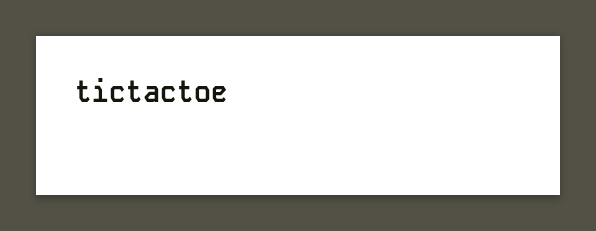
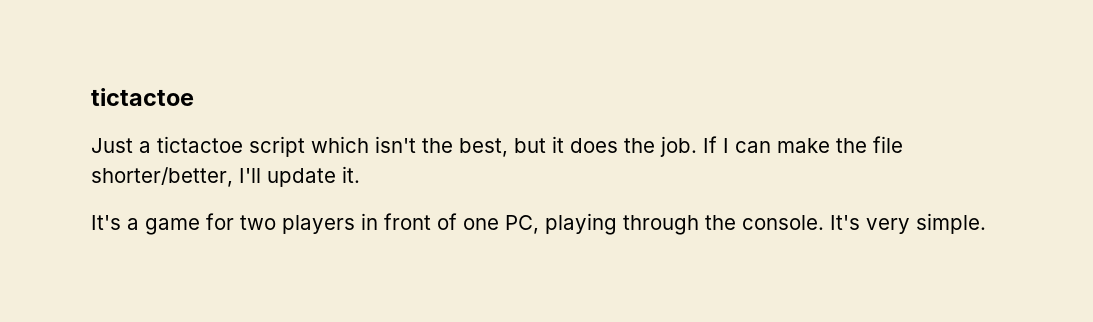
[75,78,228,102] tictactoe -> [91,88,194,106] [91,136,903,157] [91,166,360,187] [91,213,986,235] tictactoe // Just a tictactoe script which isn't the best, but it does the job. If I can make the file shorter/better, I'll update it. // It's a game for two players in front of one PC, playing through the console. It's very simple.

